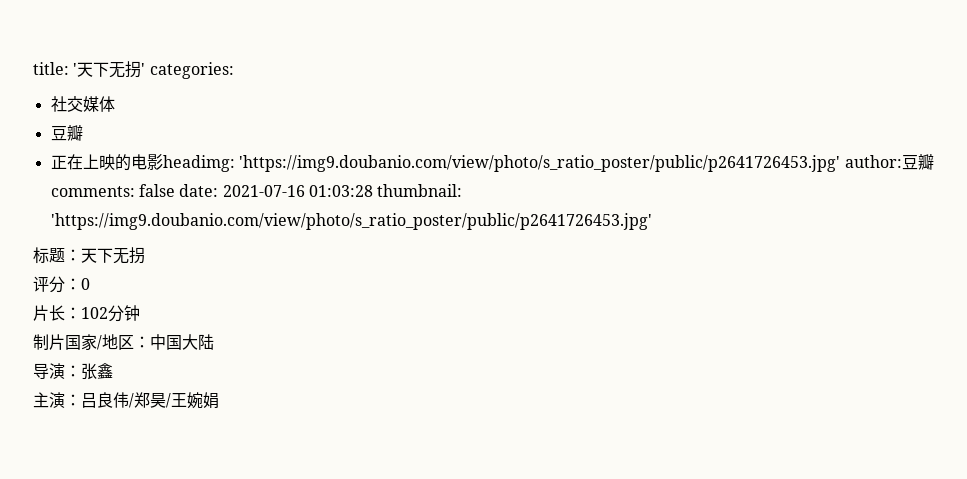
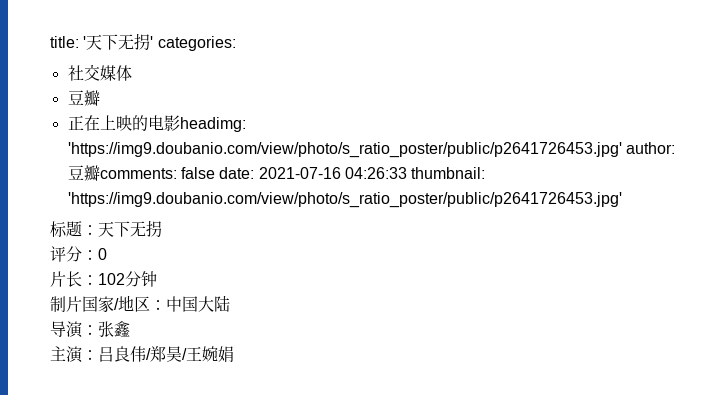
[308,185,373,197] 01:03:28 -> [344,167,407,179] 04:26:33

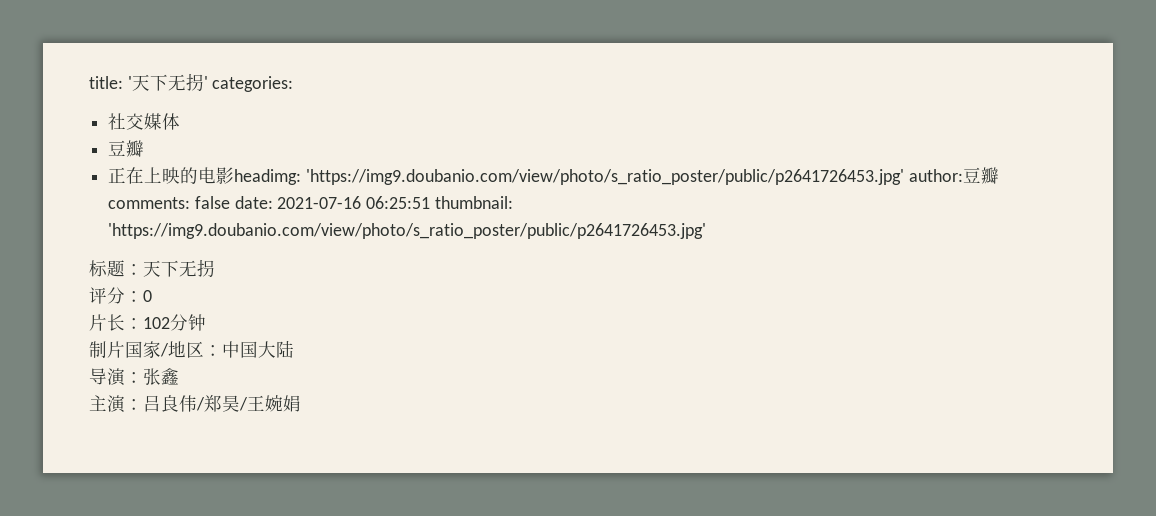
[344,167,407,179] 04:26:33 -> [366,196,431,209] 06:25:51

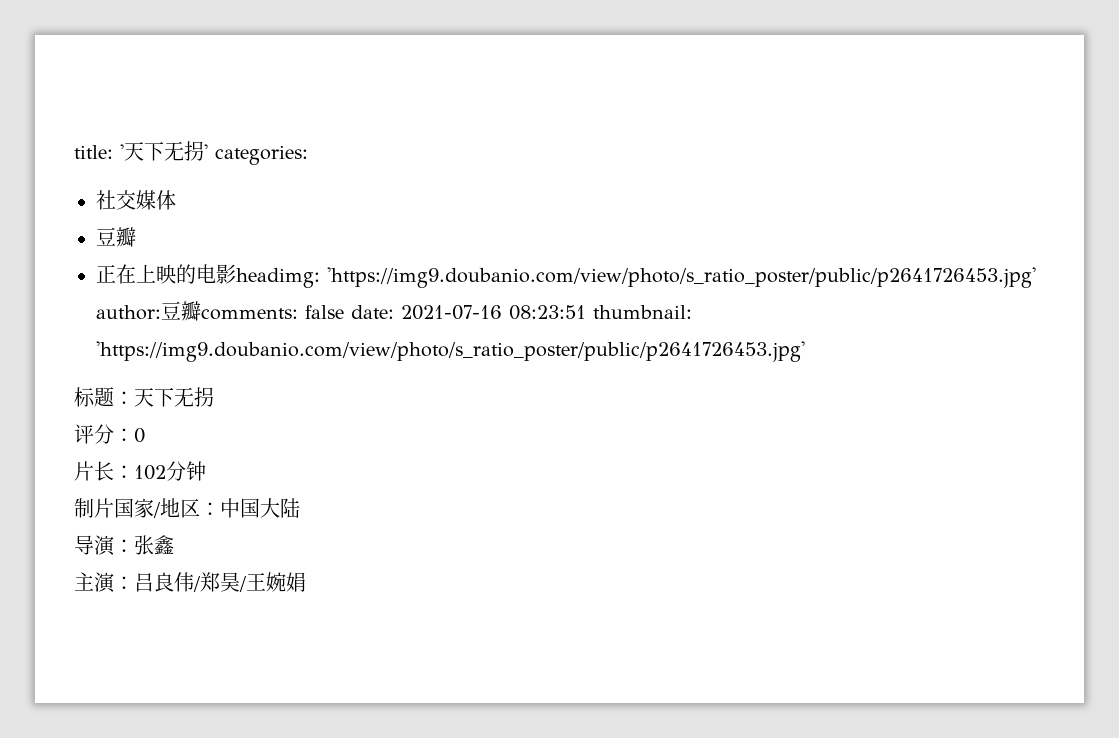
[366,196,431,209] 06:25:51 -> [509,305,586,320] 08:23:51

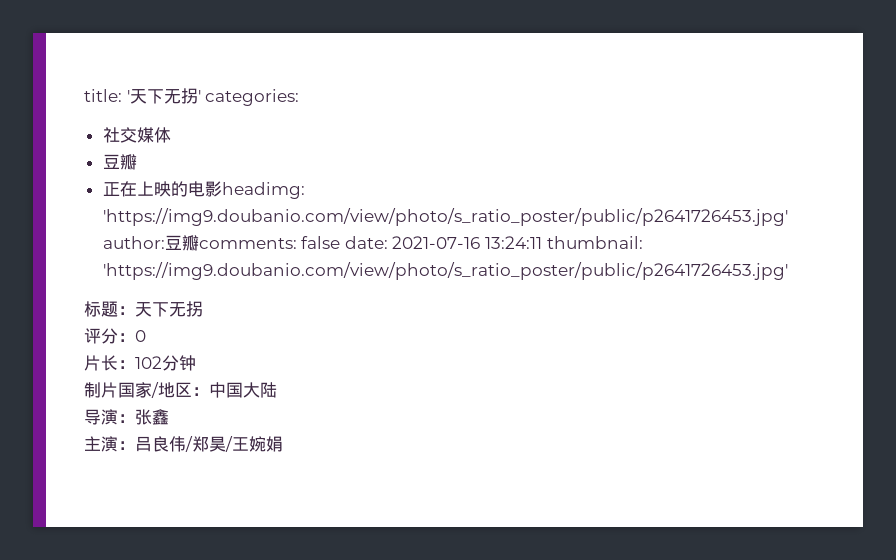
[509,305,586,320] 08:23:51 -> [485,236,543,249] 13:24:11

